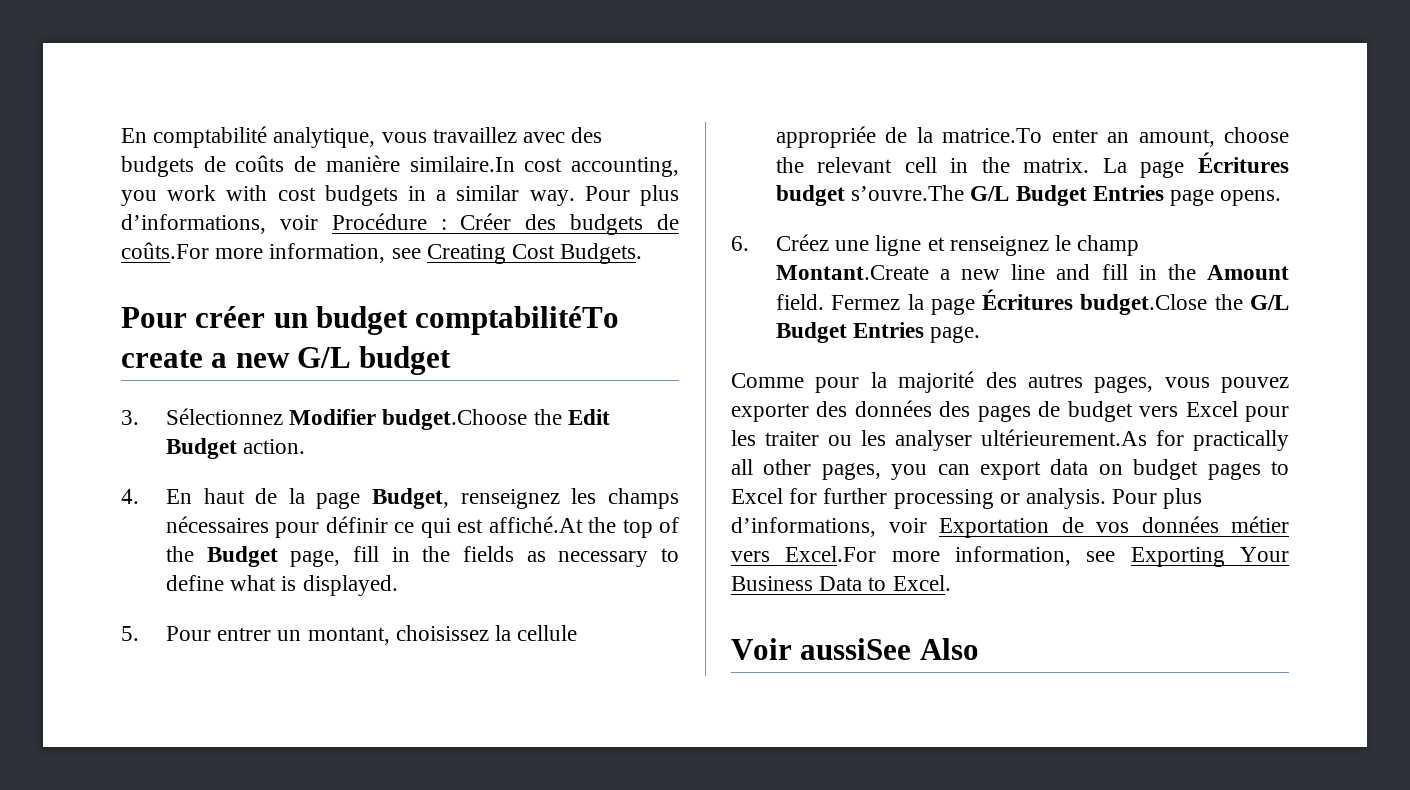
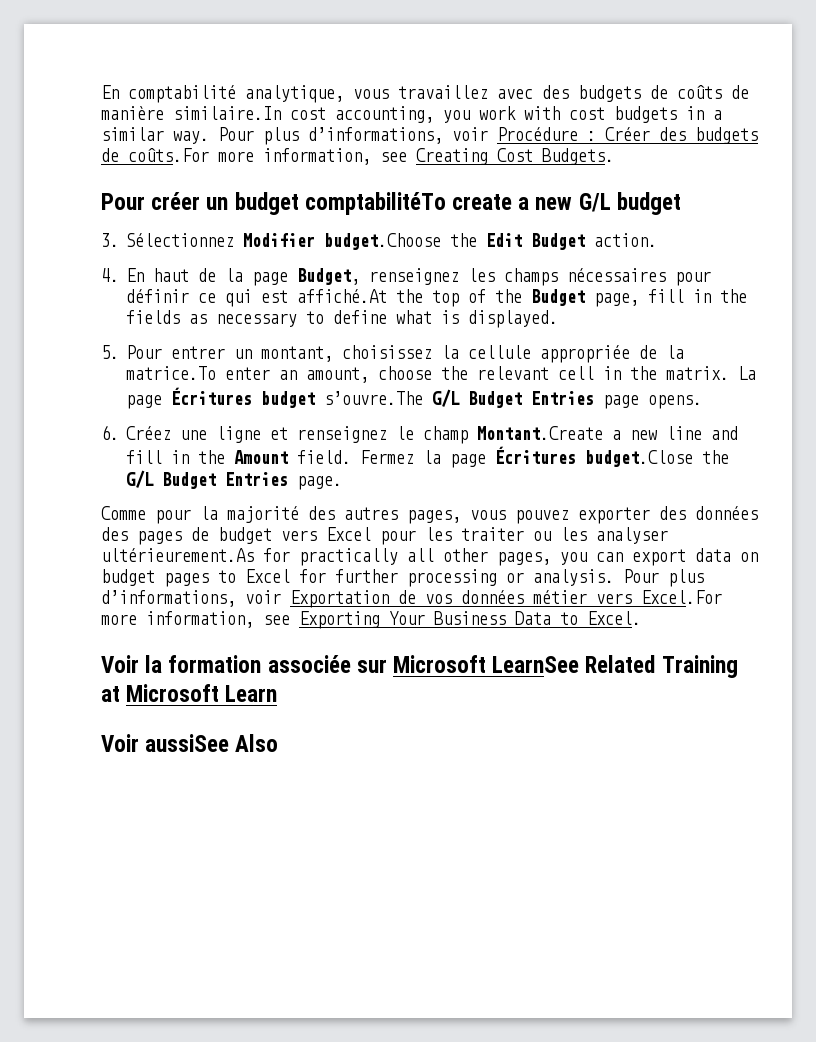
(951, 583) none -> [101,655,738,678] [101,684,278,702] // Voir la formation associée sur Microsoft LearnSee Related Training at Microsoft Learn

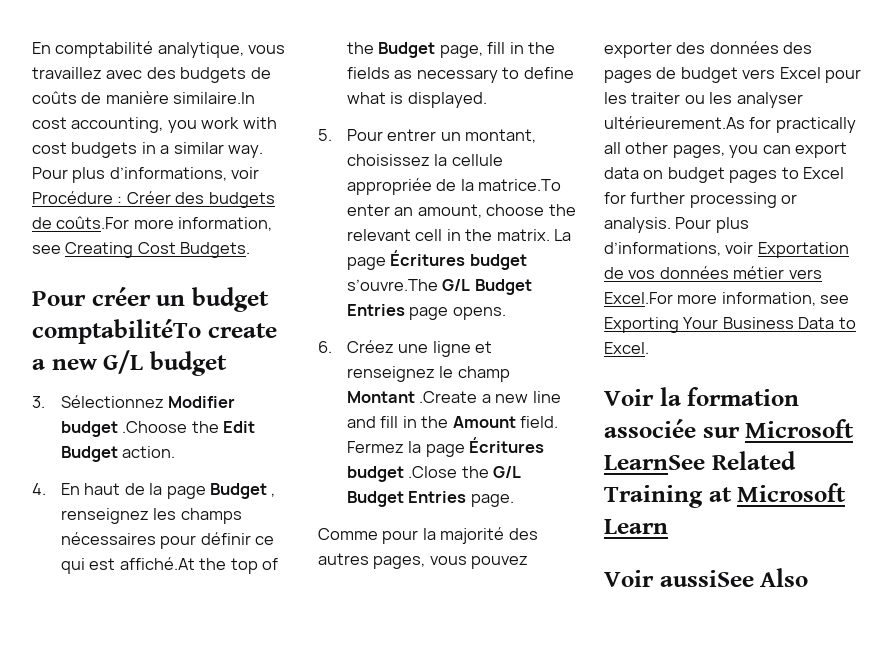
[324,233,441,250] budget.Choose -> [60,421,188,437] budget .Choose
[297,268,360,285] Budget, -> [209,483,276,499] Budget ,
[477,426,603,440] Montant.Create -> [346,391,478,403] Montant .Create
[585,450,693,467] budget.Close -> [346,466,458,482] budget .Close

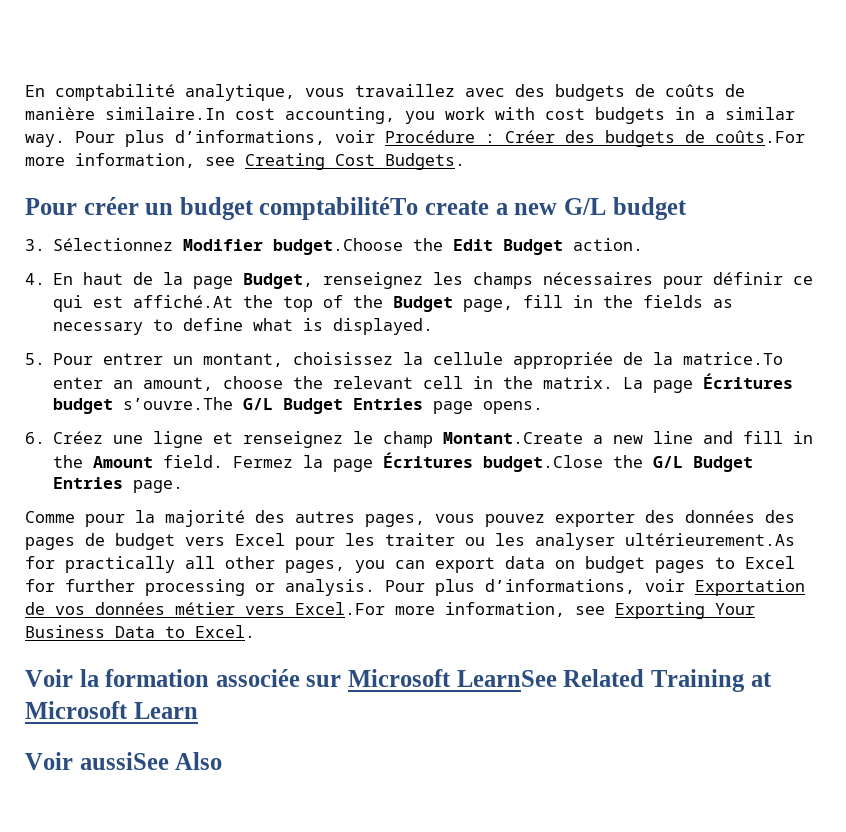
[60,421,188,437] budget .Choose -> [273,238,404,255] budget.Choose
[209,483,276,499] Budget , -> [243,273,314,289] Budget,
[346,391,478,403] Montant .Create -> [443,432,584,444] Montant.Create
[346,466,458,482] budget .Close -> [483,455,604,472] budget.Close

